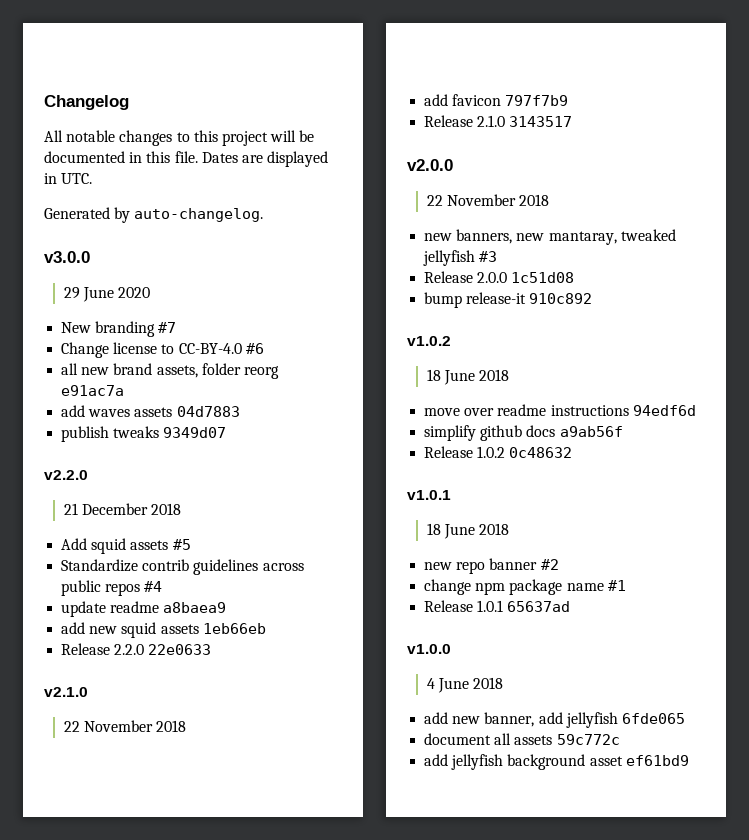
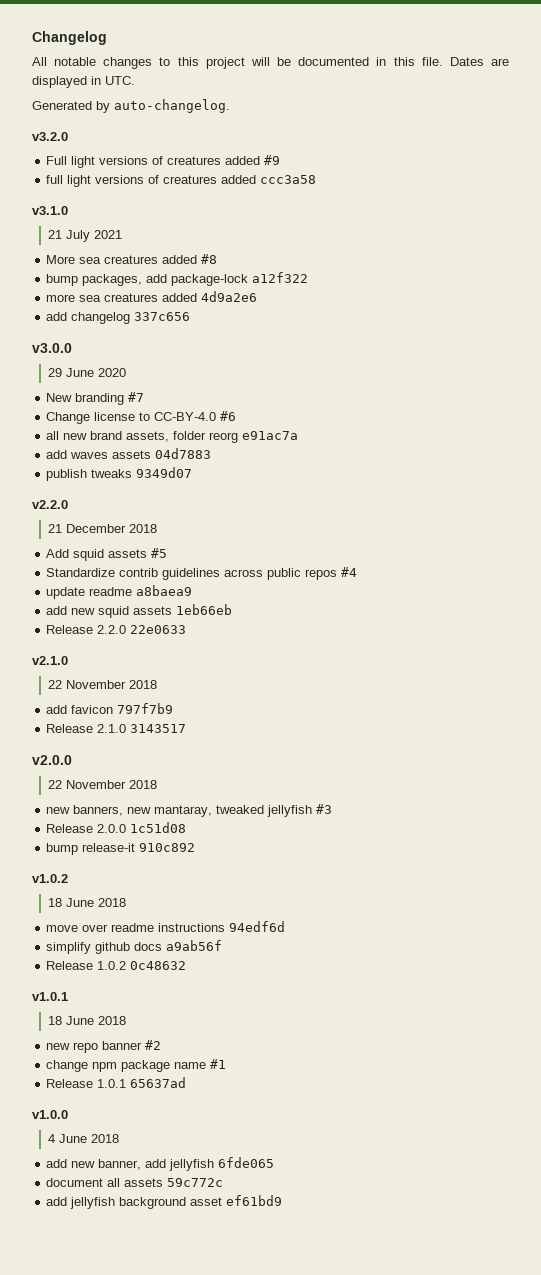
(264, 215) none -> [32,132,68,141] [46,155,281,168] [46,175,317,187] [32,206,68,215] [48,230,123,242] [46,254,218,264] [46,272,309,286] [46,291,258,302] [46,312,191,324] // v3.2.0 // Full light versions of creatures added #9 // full light versions of creatures added ccc3a58 // v3.1.0 // 21 July 2021 // More sea creatures added #8 // bump packages, add package-lock a12f322 // more sea creatures added 4d9a2e6 // add changelog 337c656

